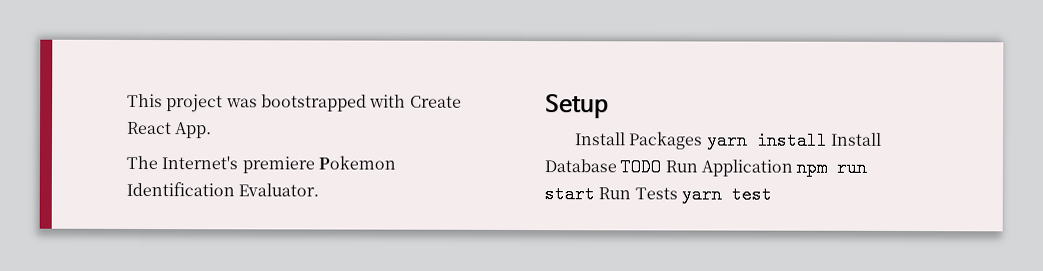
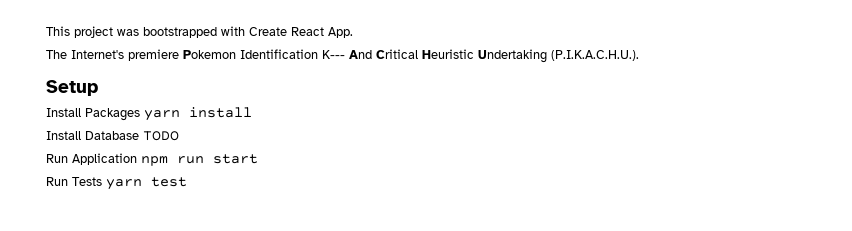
[238,183,320,197] Evaluator. -> [322,49,639,63] K--- And Critical Heuristic Undertaking (P.I.K.A.C.H.U.).
(828, 140) none -> (252, 112) //
(662, 167) none -> (179, 136) //
(595, 194) none -> (258, 159) //

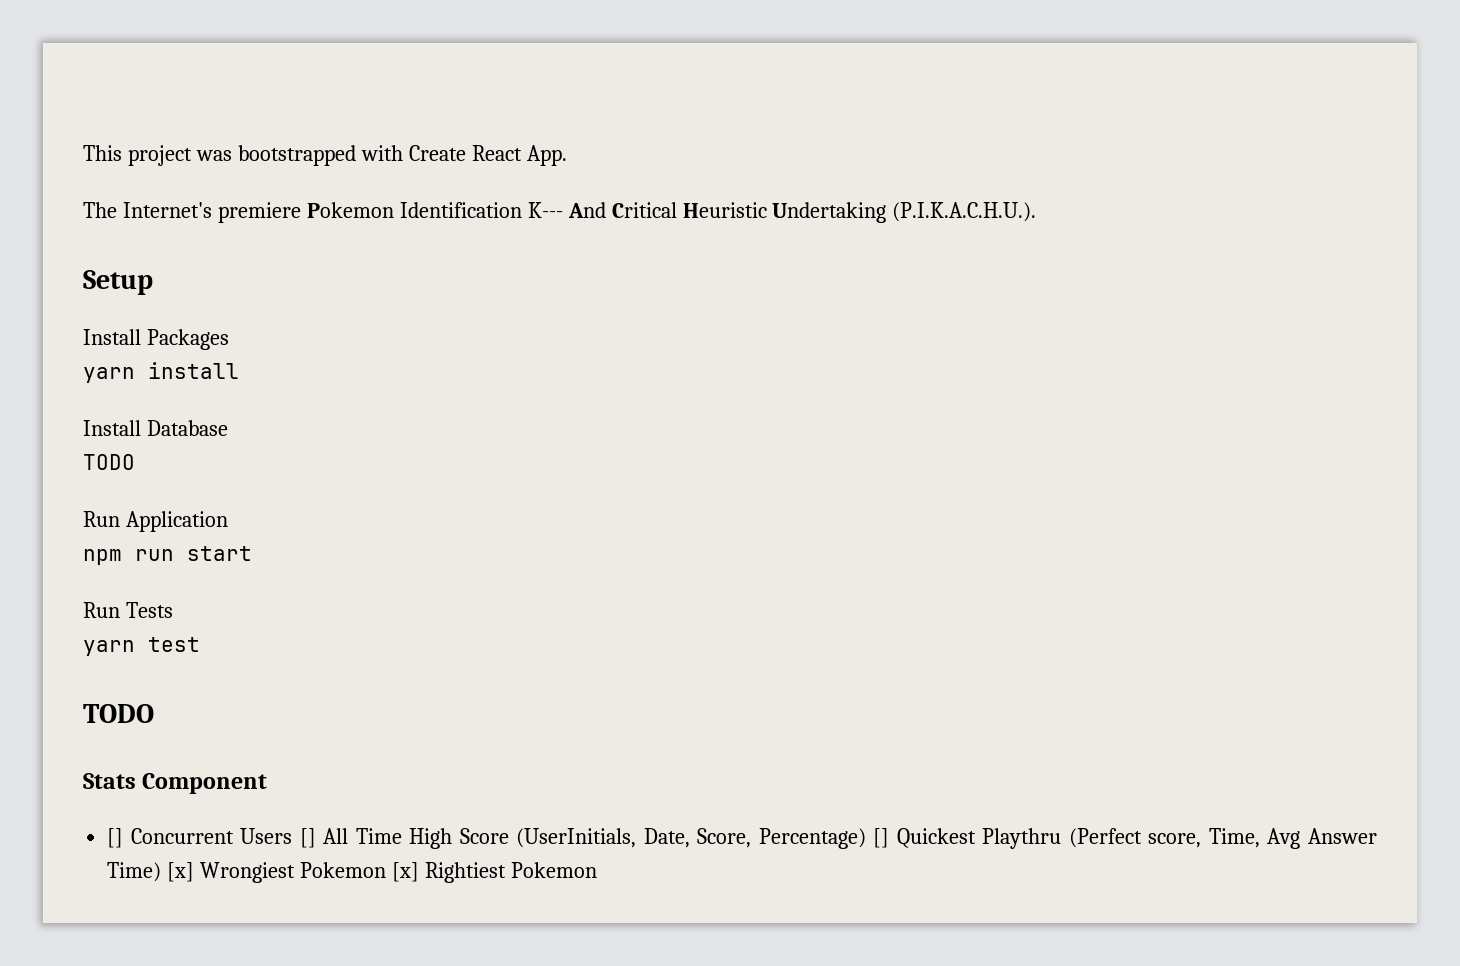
(140, 114) none -> (229, 339) //
(139, 135) none -> (228, 428) //
(137, 159) none -> (228, 521) //
(102, 181) none -> (173, 610) //
(187, 182) none -> [83,704,154,723] [83,773,268,794] [107,828,1377,849] [107,862,597,883] // TODO // Stats Component // [] Concurrent Users [] All Time High Score (UserInitials, Date, Score, Percentage) [] Quickest Playthru (Perfect score, Time, Avg Answer Time) [x] Wrongiest Pokemon [x] Rightiest Pokemon

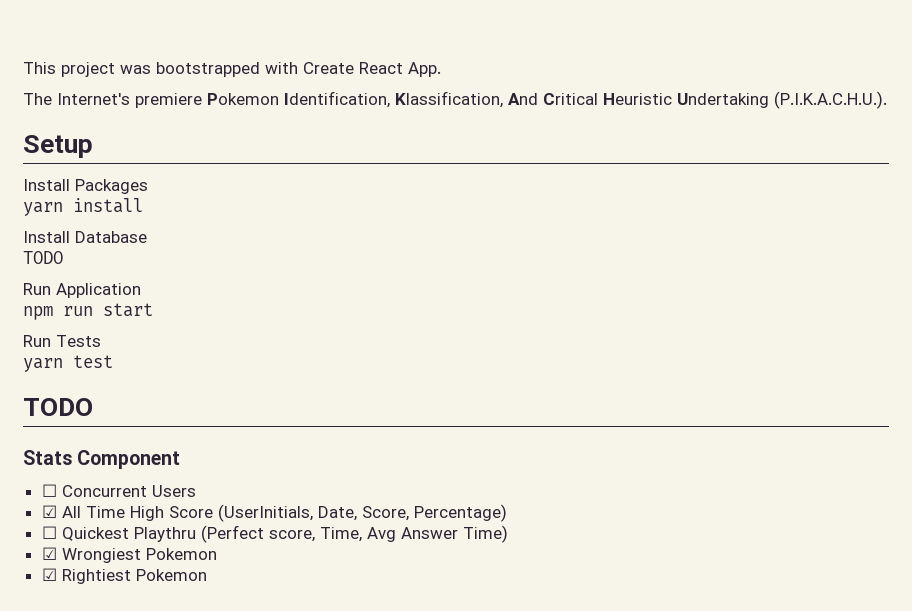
[399,202,563,218] Identification K--- -> [284,91,503,108] Identification, Klassification,
[107,828,124,848] [] -> [41,484,57,497] ☐
[299,828,316,848] [] -> [41,505,57,518] // ☑
[873,828,890,848] [] -> [41,526,57,539] // ☐
[167,862,195,882] [x] -> [41,547,57,560] // ☑
[391,862,419,882] [x] -> [41,568,57,581] // ☑

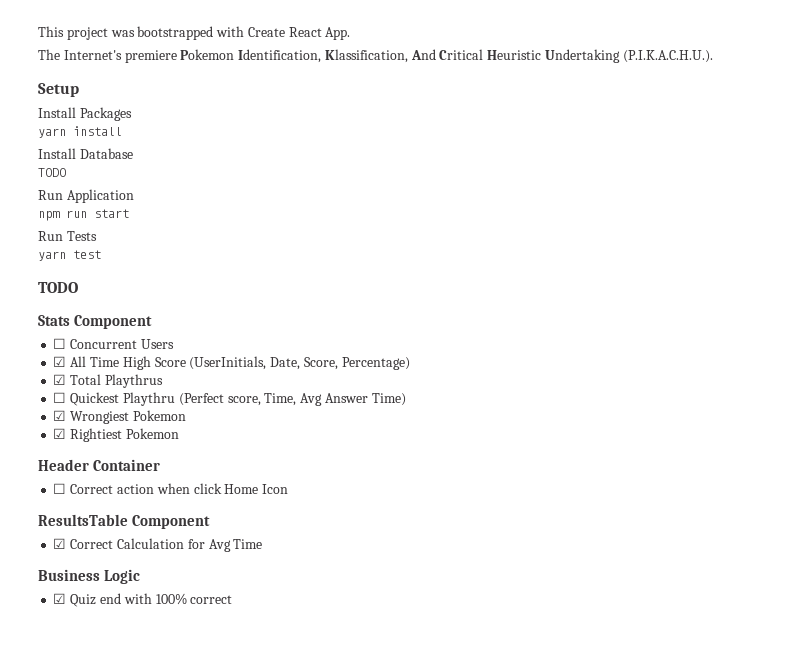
(507, 513) none -> [53,374,163,388] // ☑ Total Playthrus
(207, 575) none -> [38,459,160,471] [53,483,289,494] [38,514,210,529] [53,538,263,552] [38,569,140,584] [53,593,233,607] // Header Container // ☐ Correct action when click Home Icon // ResultsTable Component // ☑ Correct Calculation for Avg Time // Business Logic // ☑ Quiz end with 100% correct

